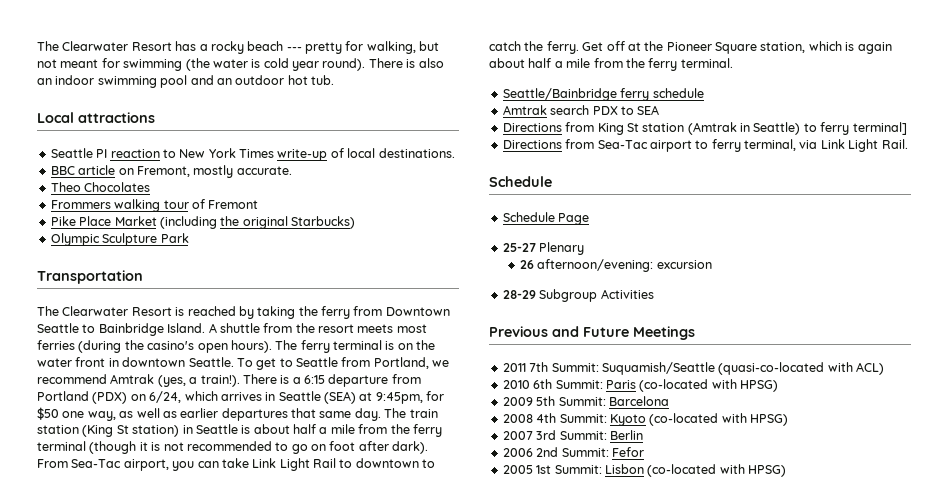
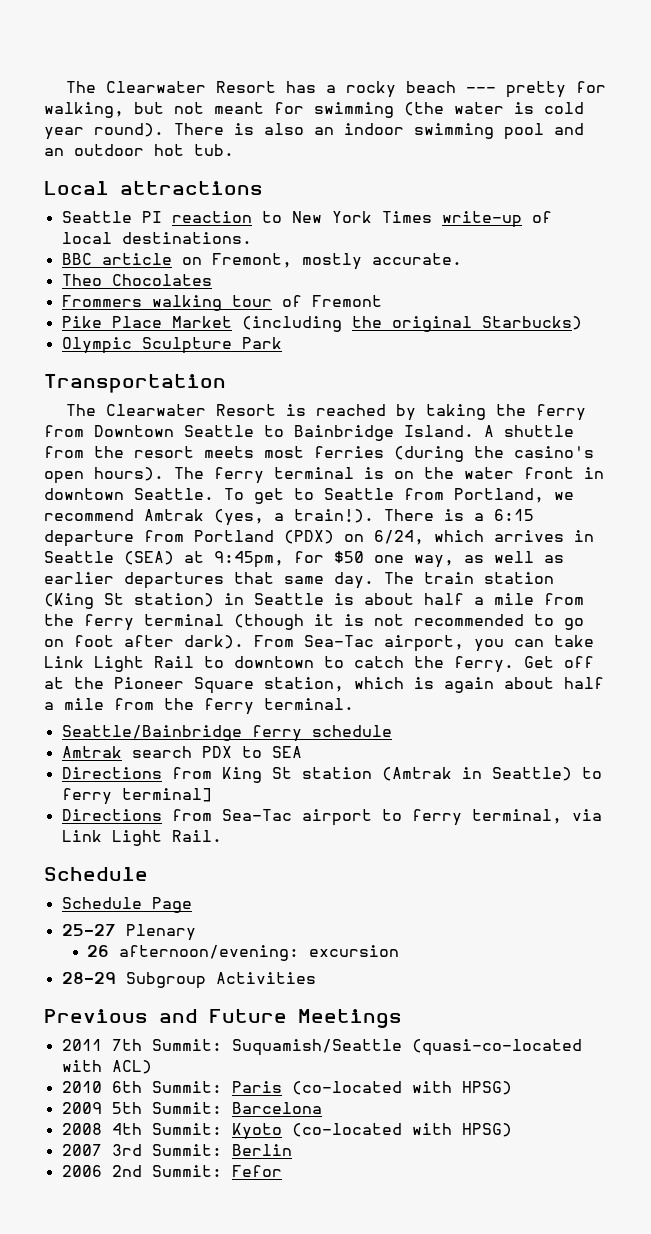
[502,464,786,477] // 2005 1st Summit: Lisbon (co-located with HPSG) -> (282, 1171) none

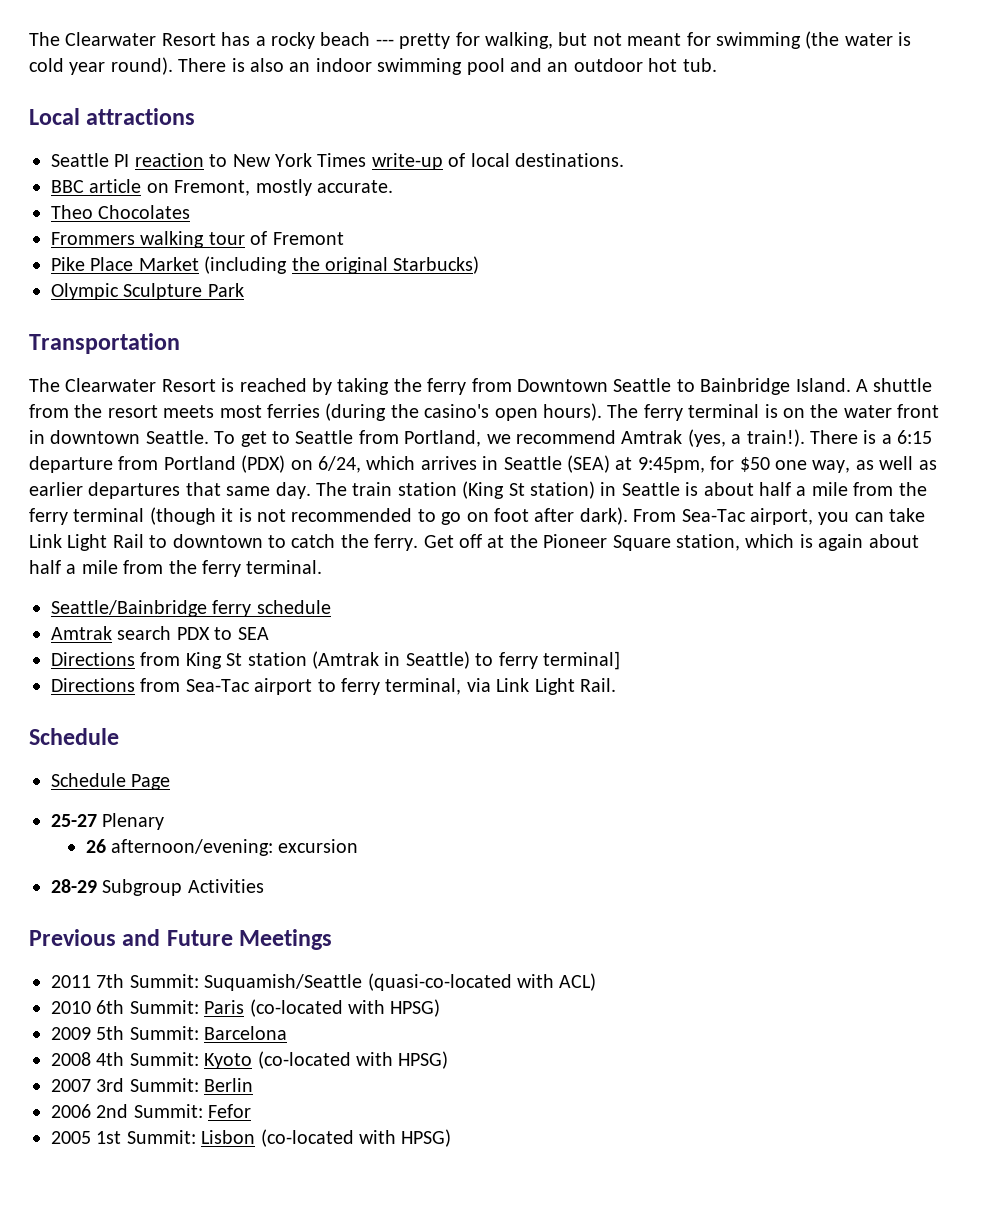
(282, 1171) none -> [51,1129,452,1147] // 2005 1st Summit: Lisbon (co-located with HPSG)

